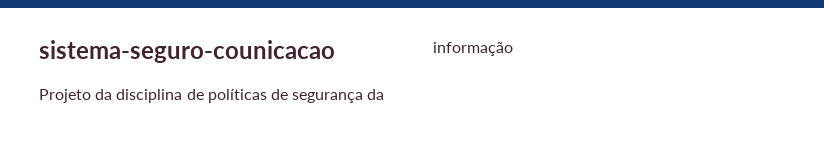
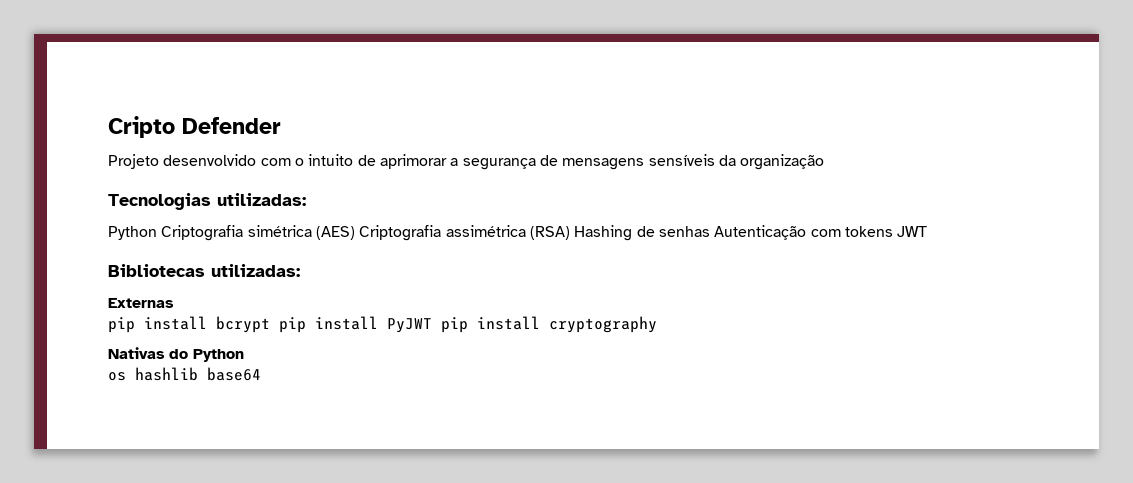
[39,40,335,63] sistema-seguro-counicacao -> [108,116,281,138] Cripto Defender
[95,89,385,103] [433,42,513,56] da disciplina de políticas de segurança da informação -> [163,154,825,170] [108,193,306,210] [108,225,928,241] [108,264,300,277] [108,298,174,308] [108,316,657,333] [108,347,244,362] [108,367,261,381] desenvolvido com o intuito de aprimorar a segurança de mensagens sensíveis da organização // Tecnologias utilizadas: // Python Criptografia simétrica (AES) Criptografia assimétrica (RSA) Hashing de senhas Autenticação com tokens JWT // Bibliotecas utilizadas: // Externas // pip install bcrypt pip install PyJWT pip install cryptography // Nativas do Python // os hashlib base64

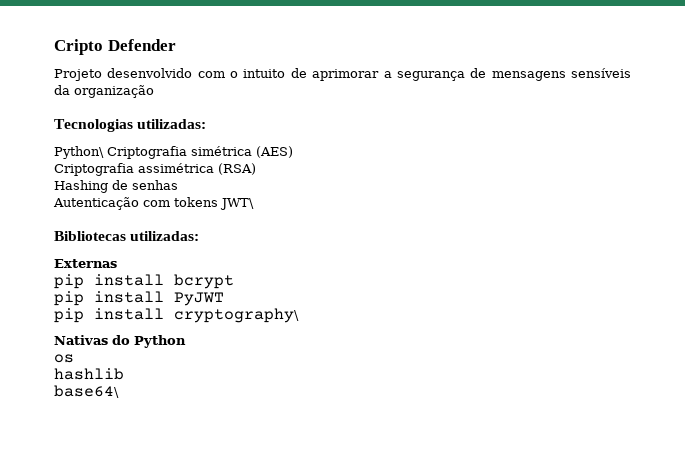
[108,226,157,240] Python -> [54,146,104,159] Python\
(355, 233) none -> (293, 152) //
(570, 233) none -> (256, 169) //
(710, 231) none -> (178, 185) //
[897,226,928,237] JWT -> [220,198,254,210] JWT\
(270, 324) none -> (234, 281) //
[441,316,657,333] pip install cryptography -> [54,308,299,323] // pip install cryptography\
(126, 376) none -> (74, 358) //
[207,367,261,381] base64 -> [54,385,119,398] // base64\

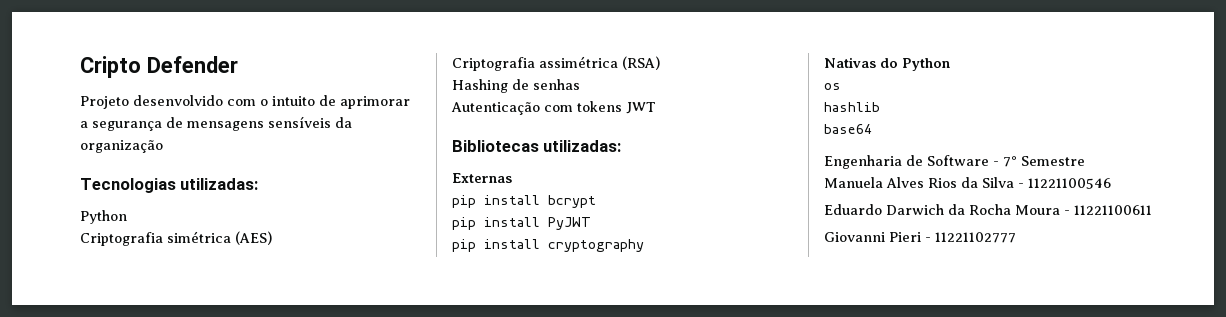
[54,146,104,159] Python\ -> [80,210,127,224] Python //
[220,198,254,210] JWT\ -> [626,102,656,114] JWT
[174,308,299,323] cryptography\ -> [548,239,644,252] cryptography
[54,385,119,398] base64\ -> [824,124,872,134] [824,155,1085,169] [824,177,1111,189] [824,204,1152,215] [824,232,1016,243] base64 // Engenharia de Software - 7° Semestre // Manuela Alves Rios da Silva - 11221100546 // Eduardo Darwich da Rocha Moura - 11221100611 // Giovanni Pieri - 11221102777

